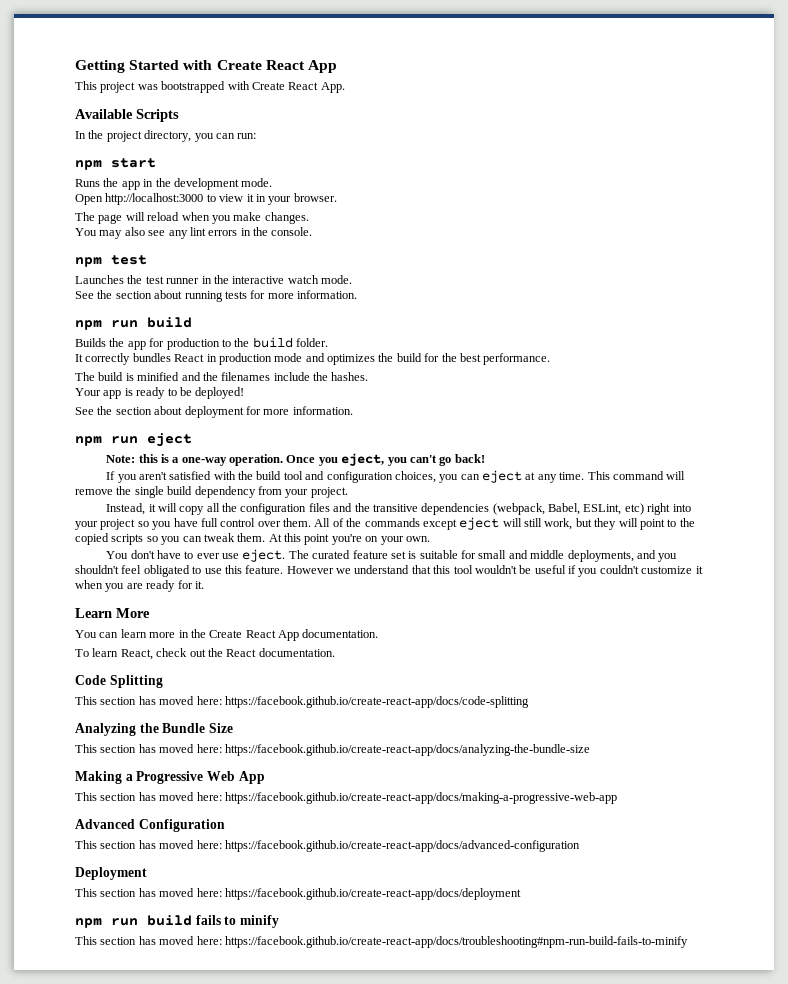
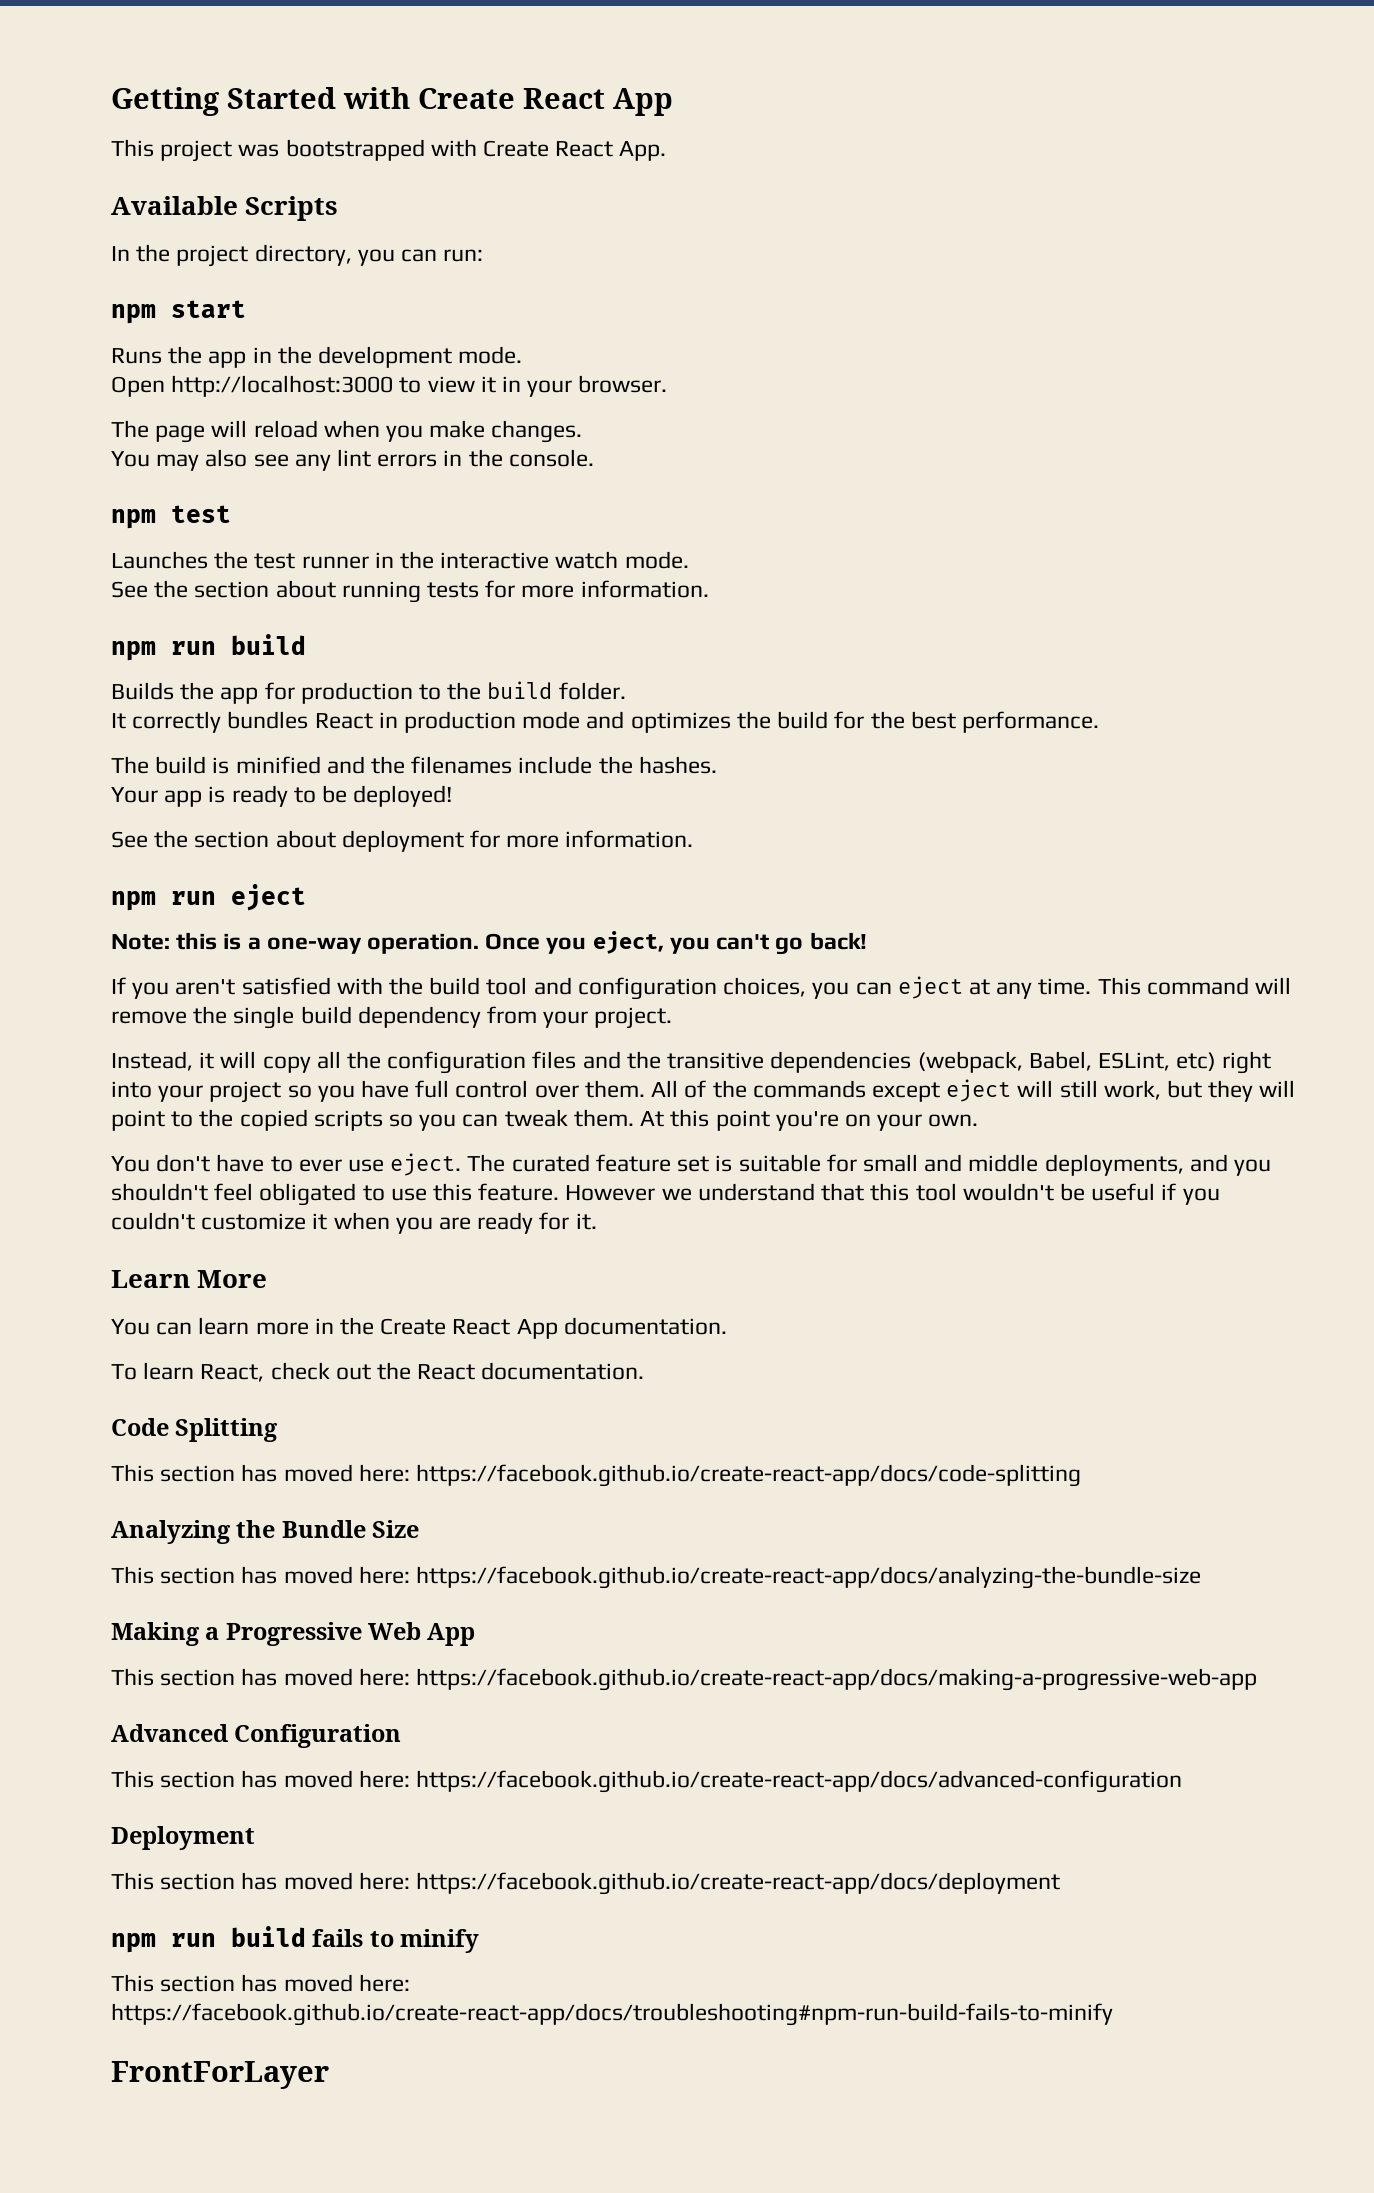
(688, 942) none -> [111,2061,329,2089] // FrontForLayer

